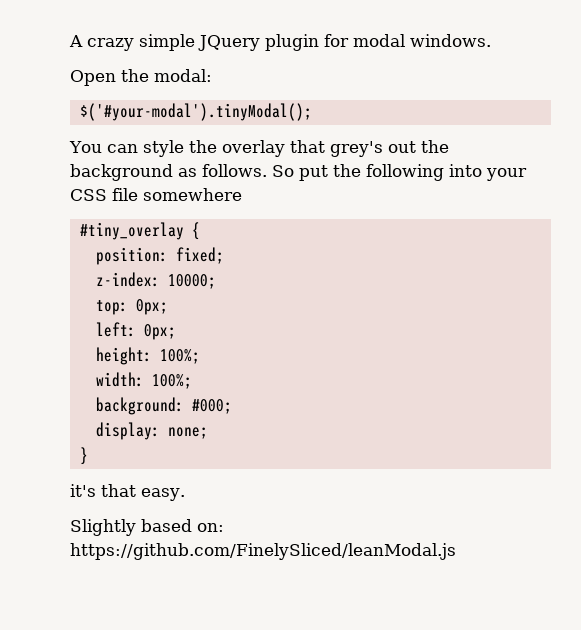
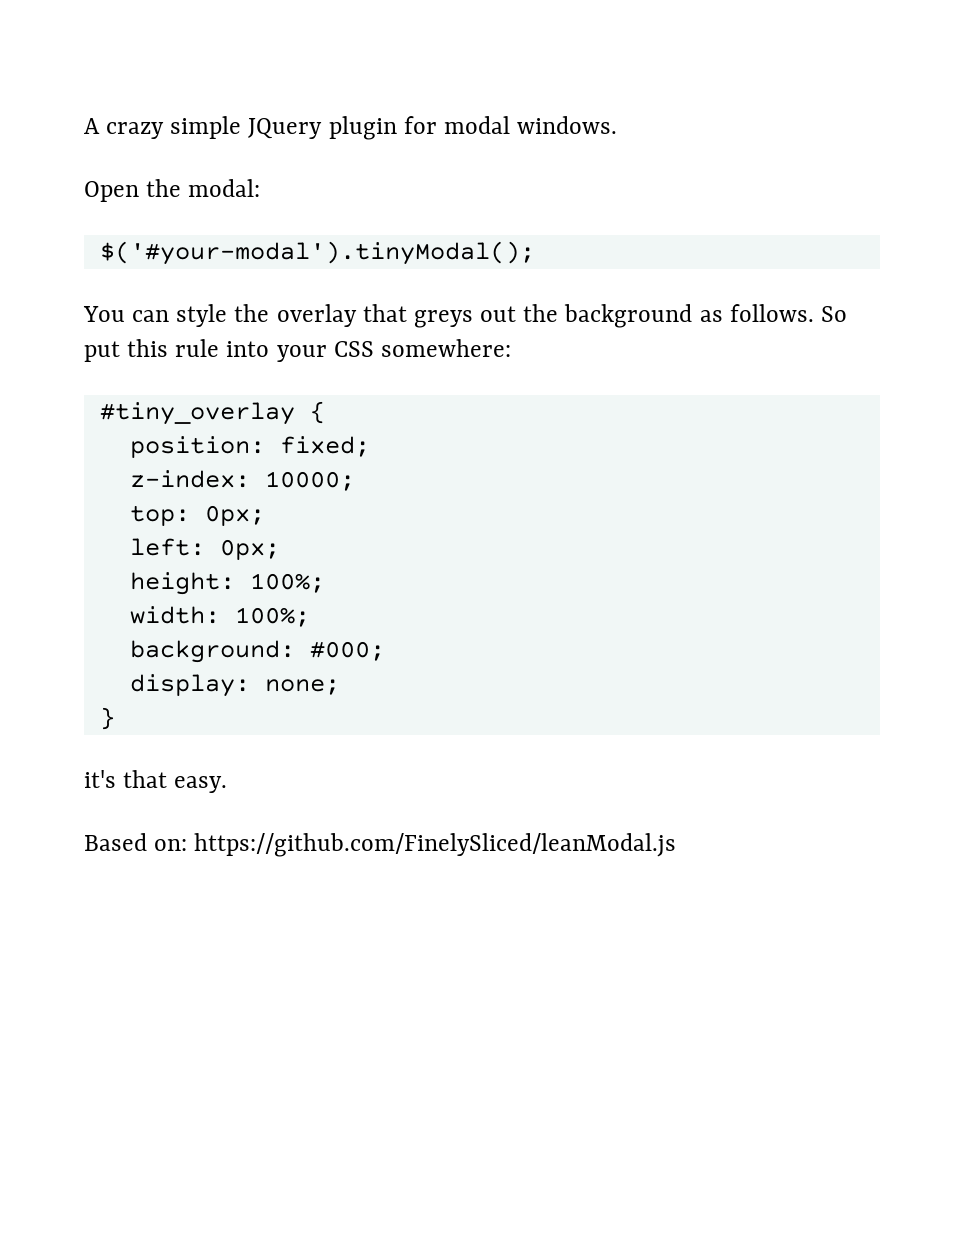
[329,141,383,157] grey's -> [413,310,473,328] greys
[333,164,444,181] the following -> [127,339,220,357] this rule
[112,188,242,201] file somewhere -> [380,339,511,357] somewhere:
[70,519,192,536] Slightly based -> [84,833,147,851] Based

